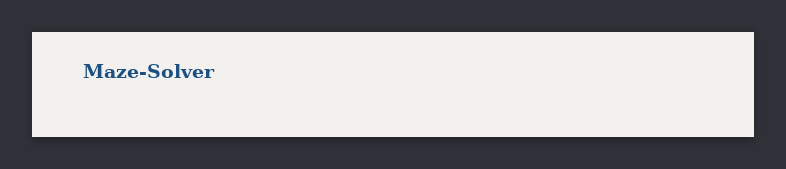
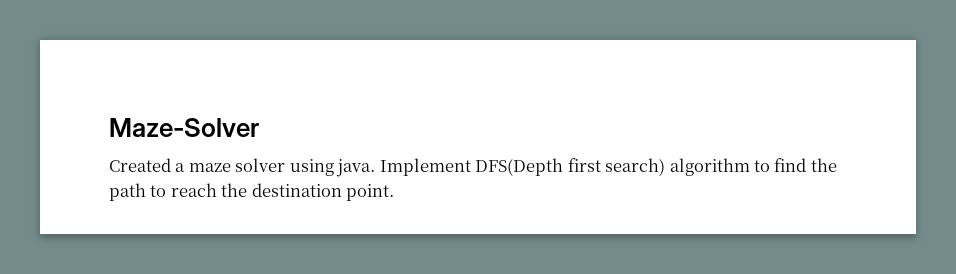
(215, 71) none -> [109,158,837,177] [109,183,395,201] // Created a maze solver using java. Implement DFS(Depth first search) algorithm to find the path to reach the destination point.

